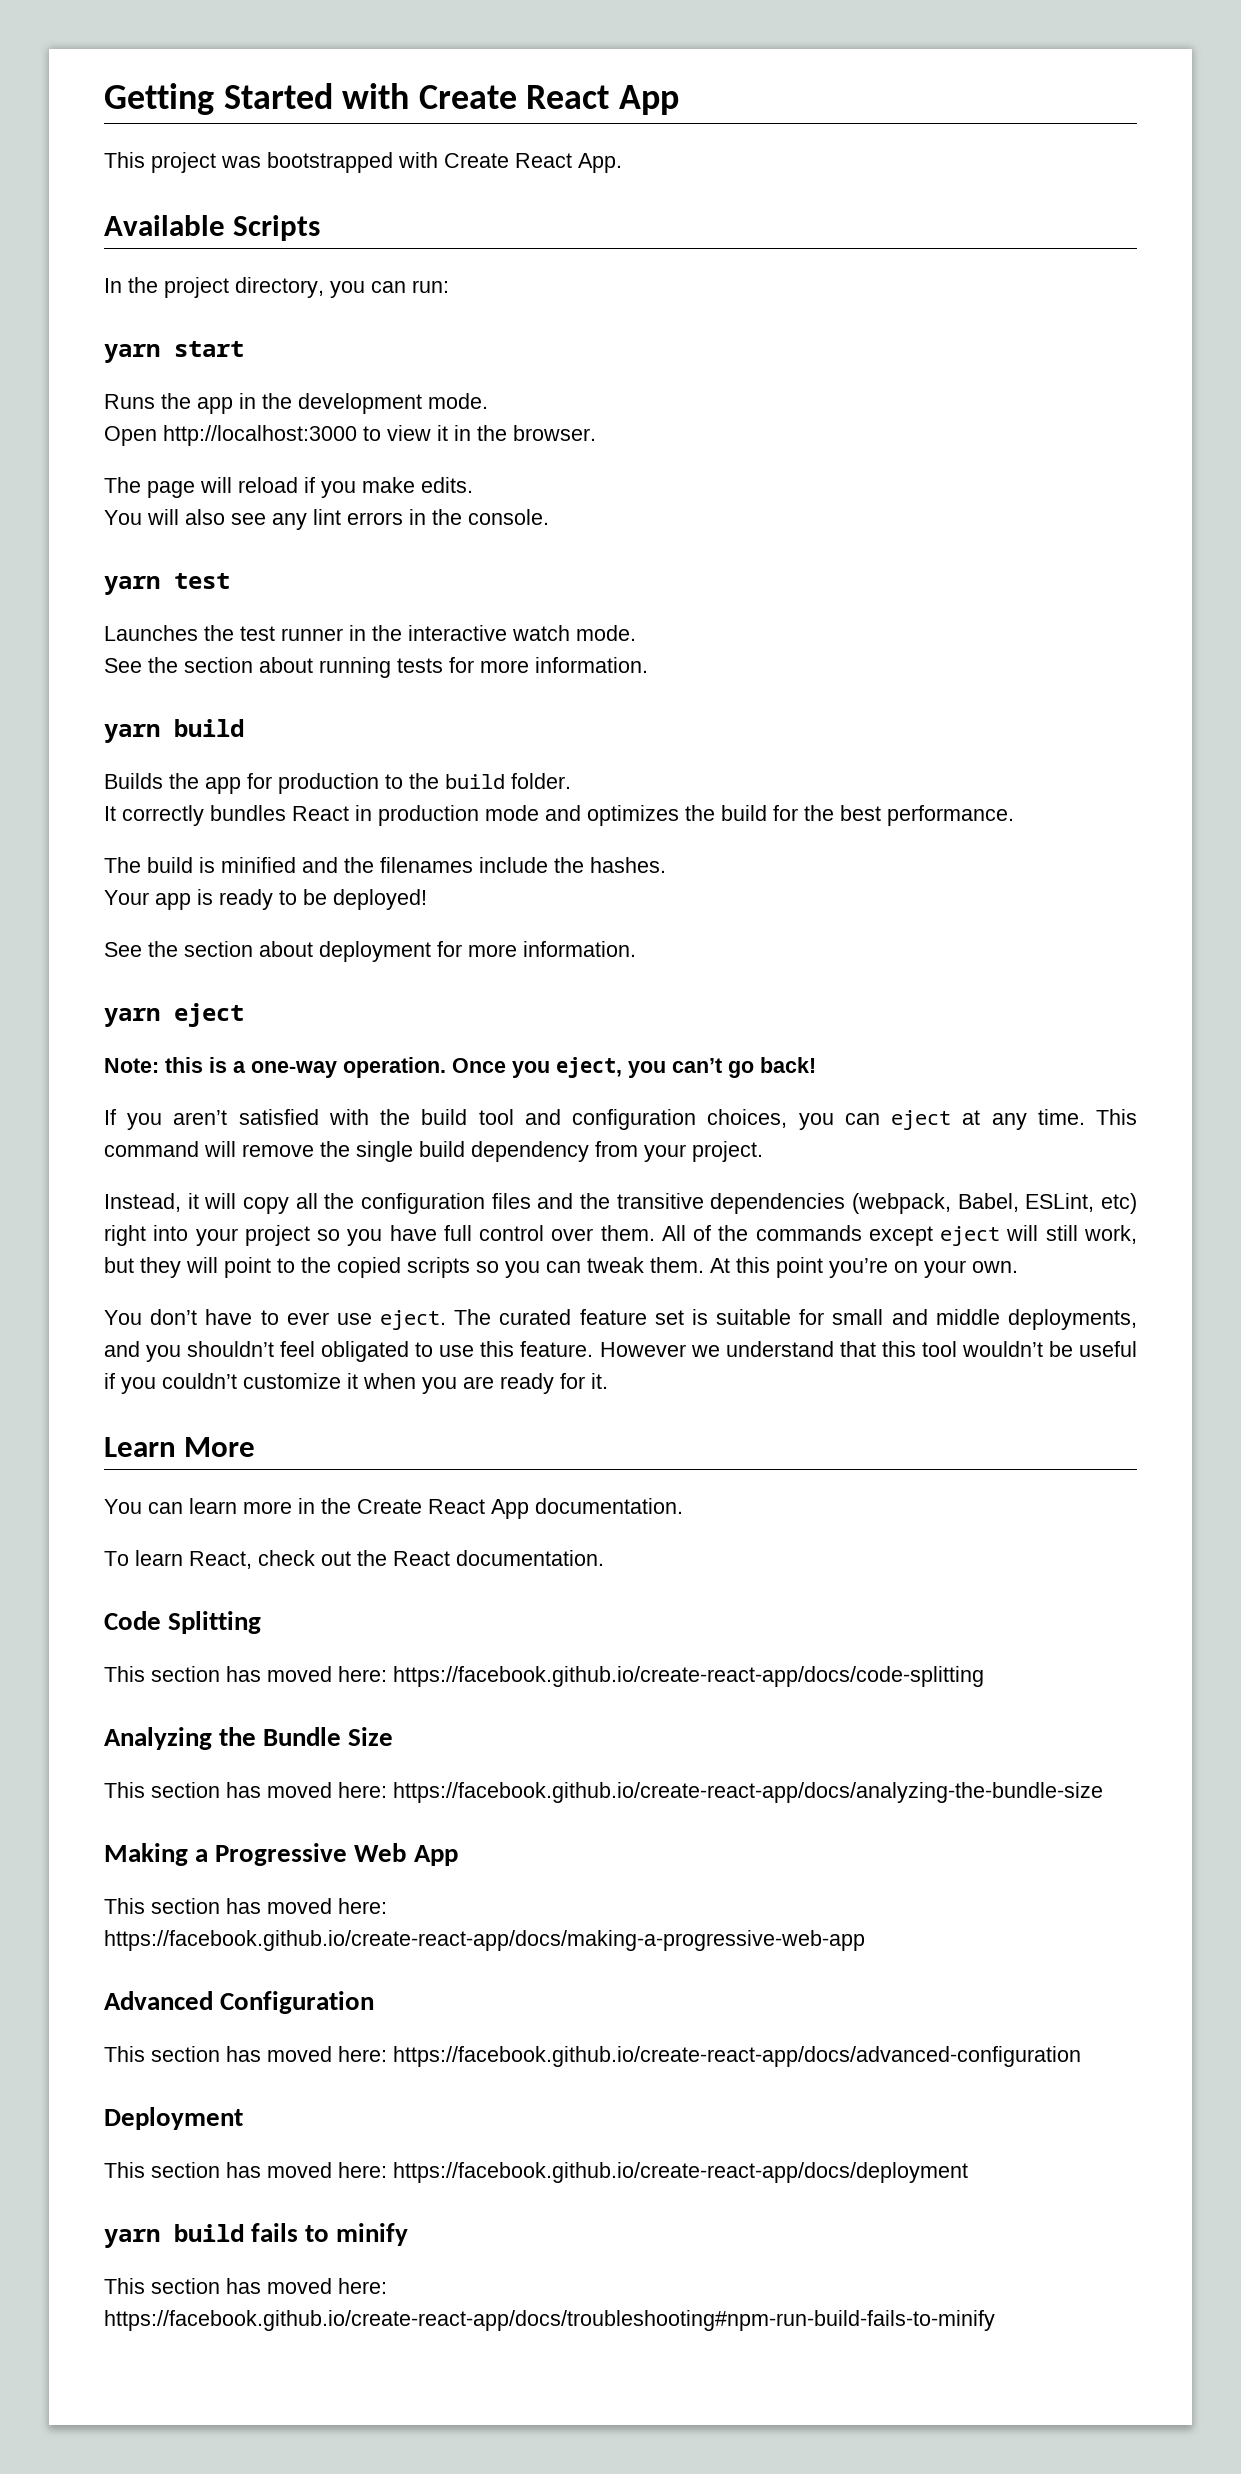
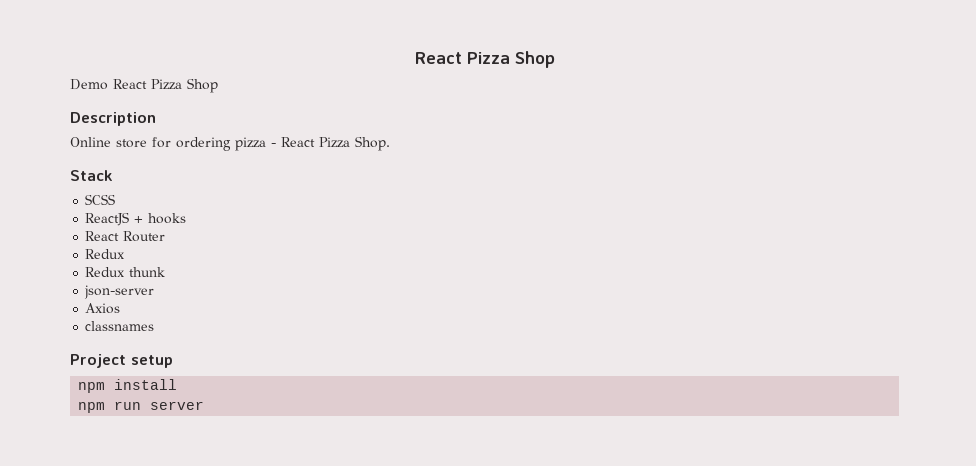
[104,83,679,115] [104,152,622,173] [104,215,321,241] [104,277,449,298] [104,341,244,363] [104,393,488,414] [104,425,596,446] [104,477,473,498] [104,509,549,530] [104,573,230,595] [104,625,636,641] [104,657,648,678] [104,719,244,743] [104,773,571,794] [104,805,1014,826] [104,857,666,873] [104,889,427,910] [104,941,636,962] [104,1003,244,1027] [104,1057,816,1078] [104,1109,1138,1130] [104,1141,763,1162] [104,1193,1137,1214] [104,1225,1138,1246] [104,1257,1018,1278] [104,1309,1137,1330] [104,1341,1137,1362] [104,1373,608,1394] [104,1437,256,1457] [104,1498,683,1519] [104,1550,604,1569] [104,1611,262,1634] [104,1666,984,1687] [104,1727,394,1750] [104,1782,1103,1803] [104,1843,458,1866] [104,1898,387,1914] [104,1930,865,1951] [104,1991,375,2014] [104,2046,1081,2067] [104,2107,243,2130] [104,2162,968,2183] [104,2223,409,2248] [104,2278,387,2294] [104,2310,995,2331] Getting Started with Create React App // This project was bootstrapped with Create React App. // Available Scripts // In the project directory, you can run: // yarn start // Runs the app in the development mode. // Open http://localhost:3000 to view it in the browser. // The page will reload if you make edits. // You will also see any lint errors in the console. // yarn test // Launches the test runner in the interactive watch mode. // See the section about running tests for more information. // yarn build // Builds the app for production to the build folder. // It correctly bundles React in production mode and optimizes the build for the best performance. // The build is minified and the filenames include the hashes. // Your app is ready to be deployed! // See the section about deployment for more information. // yarn eject // Note: this is a one-way operation. Once you eject, you can’t go back! // If you aren’t satisfied with the build tool and configuration choices, you can eject at any time. This command will remove the single build dependency from your project. // Instead, it will copy all the configuration files and the transitive dependencies (webpack, Babel, ESLint, etc) right into your project so you have full control over them. All of the commands except eject will still work, but they will point to the copied scripts so you can tweak them. At this point you’re on your own. // You don’t have to ever use eject. The curated feature set is suitable for small and middle deployments, and you shouldn’t feel obligated to use this feature. However we understand that this tool wouldn’t be useful if you couldn’t customize it when you are ready for it. // Learn More // You can learn more in the Create React App documentation. // To learn React, check out the React documentation. // Code Splitting // This section has moved here: https://facebook.github.io/create-react-app/docs/code-splitting // Analyzing the Bundle Size // This section has moved here: https://facebook.github.io/create-react-app/docs/analyzing-the-bundle-size // Making a Progressive Web App // This section has moved here: https://facebook.github.io/create-react-app/docs/making-a-progressive-web-app // Advanced Configuration // This section has moved here: https://facebook.github.io/create-react-app/docs/advanced-configuration // Deployment // This section has moved here: https://facebook.github.io/create-react-app/docs/deployment // yarn build fails to minify // This section has moved here: https://facebook.github.io/create-react-app/docs/troubleshooting#npm-run-build-fails-to-minify -> [414,51,555,68] [70,78,218,93] [70,112,156,126] [70,136,390,151] [70,170,113,181] [85,194,116,205] [85,212,187,226] [85,231,166,242] [85,249,126,259] [85,267,166,277] [84,285,155,299] [85,303,121,314] [85,321,155,331] [70,354,173,368] [78,379,178,393] [78,401,205,413] React Pizza Shop // Demo React Pizza Shop // Description // Online store for ordering pizza - React Pizza Shop. // Stack // SCSS // ReactJS + hooks // React Router // Redux // Redux thunk // json-server // Axios // classnames // Project setup // npm install // npm run server

